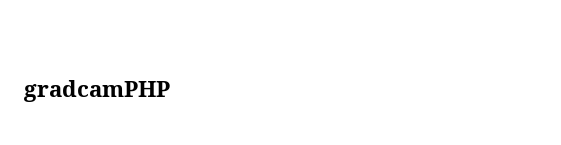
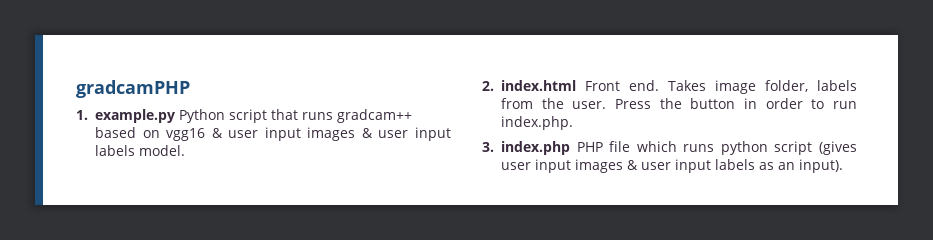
(170, 91) none -> [76,109,412,123] [95,127,451,141] [95,145,185,156] [482,80,857,94] [501,98,857,109] [501,116,573,130] [482,141,857,155] [501,159,843,173] // 1. example.py Python script that runs gradcam++ based on vgg16 & user input images & user input labels model. // 2. index.html Front end. Takes image folder, labels from the user. Press the button in order to run index.php. // 3. index.php PHP file which runs python script (gives user input images & user input labels as an input).

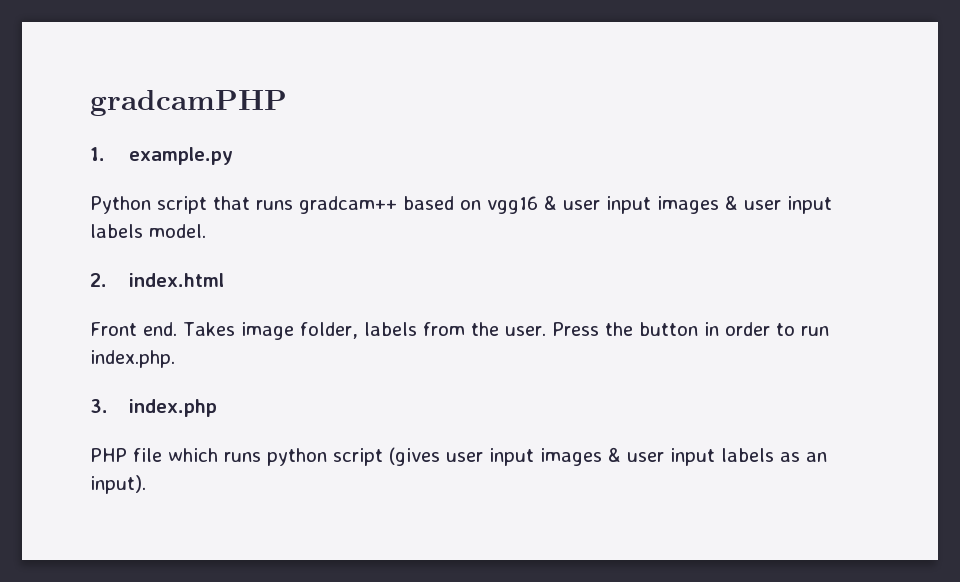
(175, 116) none -> (233, 156) //
(576, 85) none -> (224, 280) //
(570, 148) none -> (217, 408) //

